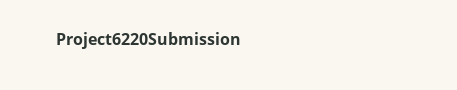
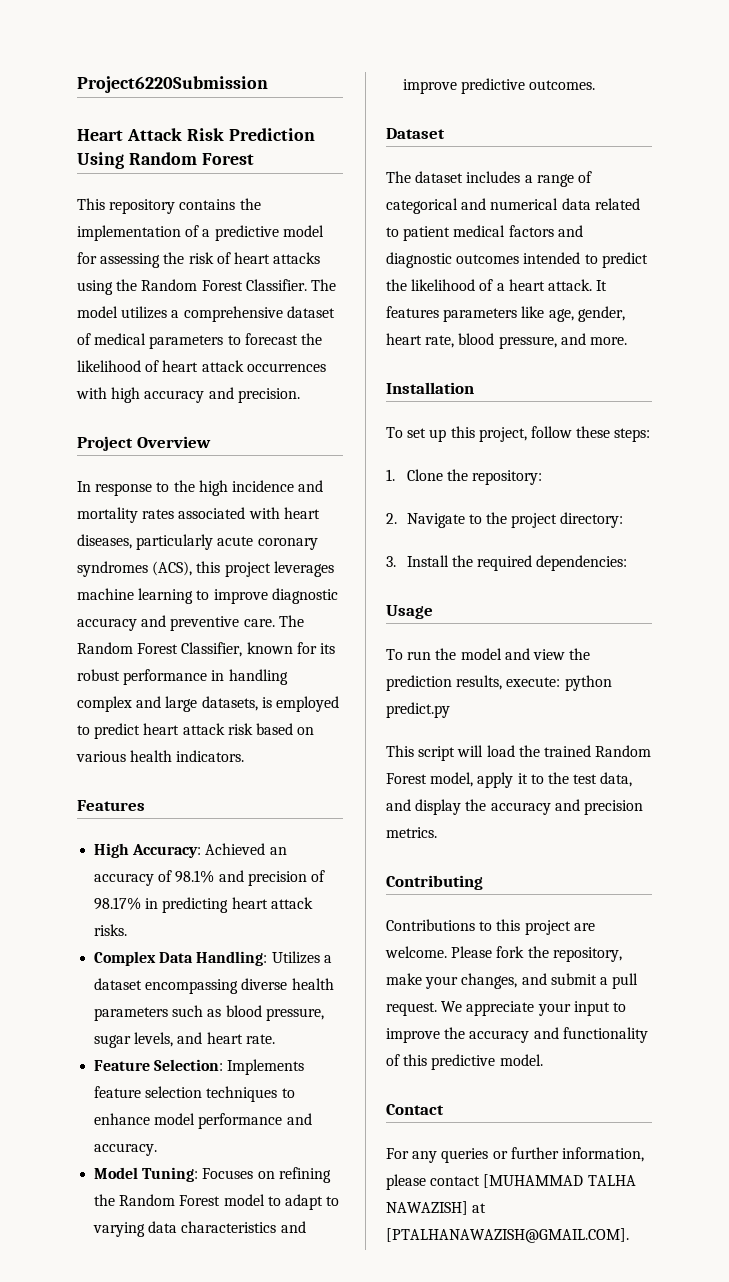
(241, 40) none -> [77,128,315,141] [77,152,254,169] [77,198,261,214] [77,225,324,241] [77,252,321,268] [77,279,336,295] [77,306,335,322] [77,333,322,349] [77,360,326,372] [76,387,300,403] [77,436,211,451] [77,480,324,496] [77,507,320,523] [77,534,318,550] [77,561,334,577] [77,588,338,604] [77,615,304,631] [77,642,335,657] [77,669,288,685] [77,696,339,712] [77,723,315,739] [76,750,245,762] [77,800,145,811] [94,843,287,858] [94,870,325,886] [94,897,313,913] [94,924,128,936] [94,951,332,966] [94,978,334,994] [94,1005,324,1021] [94,1032,275,1048] [94,1059,305,1075] [94,1086,295,1102] [94,1113,312,1129] [94,1143,158,1156] [94,1167,331,1183] [94,1194,340,1210] [93,1221,306,1237] [403,78,596,94] [386,128,445,139] [386,171,592,187] [386,198,640,214] [386,225,583,241] [386,252,648,268] [386,279,608,291] [386,306,625,322] [386,333,627,349] [386,382,474,394] [386,426,651,442] [386,469,542,485] [386,512,624,528] [386,555,628,571] [386,605,433,619] [386,648,591,660] [386,675,612,691] [386,702,450,718] [386,745,652,761] [386,772,633,788] [386,799,643,815] [386,827,437,838] [386,875,483,890] [386,919,595,935] [385,946,622,962] [386,973,639,989] [386,1001,626,1016] [386,1027,648,1043] [386,1054,543,1070] [386,1104,444,1115] [386,1147,644,1163] [386,1174,636,1190] [386,1201,487,1215] [386,1228,629,1243] // Heart Attack Risk Prediction Using Random Forest // This repository contains the implementation of a predictive model for assessing the risk of heart attacks using the Random Forest Classifier. The model utilizes a comprehensive dataset of medical parameters to forecast the likelihood of heart attack occurrences with high accuracy and precision. // Project Overview // In response to the high incidence and mortality rates associated with heart diseases, particularly acute coronary syndromes (ACS), this project leverages machine learning to improve diagnostic accuracy and preventive care. The Random Forest Classifier, known for its robust performance in handling complex and large datasets, is employed to predict heart attack risk based on various health indicators. // Features // High Accuracy: Achieved an accuracy of 98.1% and precision of 98.17% in predicting heart attack risks. // Complex Data Handling: Utilizes a dataset encompassing diverse health parameters such as blood pressure, sugar levels, and heart rate. // Feature Selection: Implements feature selection techniques to enhance model performance and accuracy. // Model Tuning: Focuses on refining the Random Forest model to adapt to varying data characteristics and improve predictive outcomes. // Dataset // The dataset includes a range of categorical and numerical data related to patient medical factors and diagnostic outcomes intended to predict the likelihood of a heart attack. It features parameters like age, gender, heart rate, blood pressure, and more. // Installation // To set up this project, follow these steps: // 1. Clone the repository: // 2. Navigate to the project directory: // 3. Install the required dependencies: // Usage // To run the model and view the prediction results, execute: python predict.py // This script will load the trained Random Forest model, apply it to the test data, and display the accuracy and precision metrics. // Contributing // Contributions to this project are welcome. Please fork the repository, make your changes, and submit a pull request. We appreciate your input to improve the accuracy and functionality of this predictive model. // Contact // For any queries or further information, please contact [MUHAMMAD TALHA NAWAZISH] at [PTALHANAWAZISH@GMAIL.COM].

